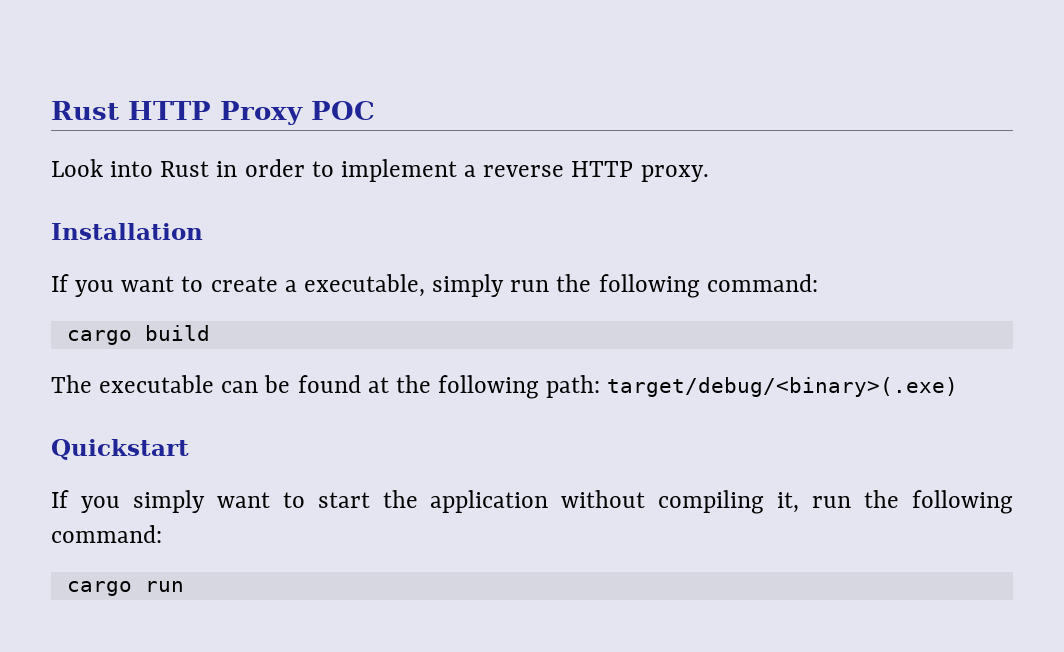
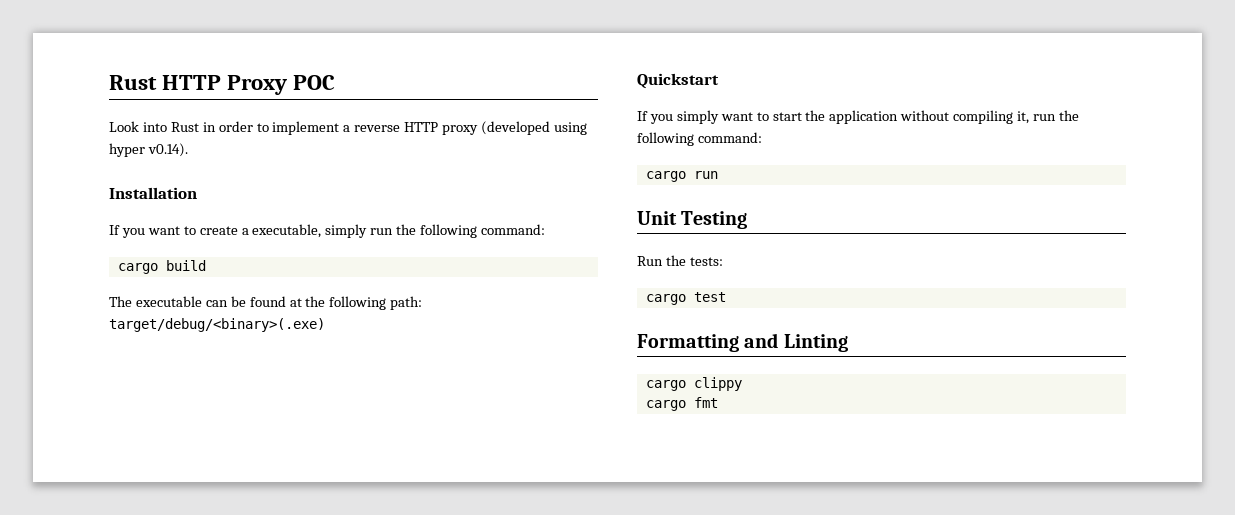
[640,165,709,182] proxy. -> [442,121,587,135] [109,143,188,157] proxy (developed using hyper v0.14).
(184, 586) none -> [637,211,748,229] [637,255,723,266] [645,292,726,305] [637,333,848,352] [645,377,742,391] [645,397,718,411] // Unit Testing // Run the tests: // cargo test // Formatting and Linting // cargo clippy // cargo fmt

